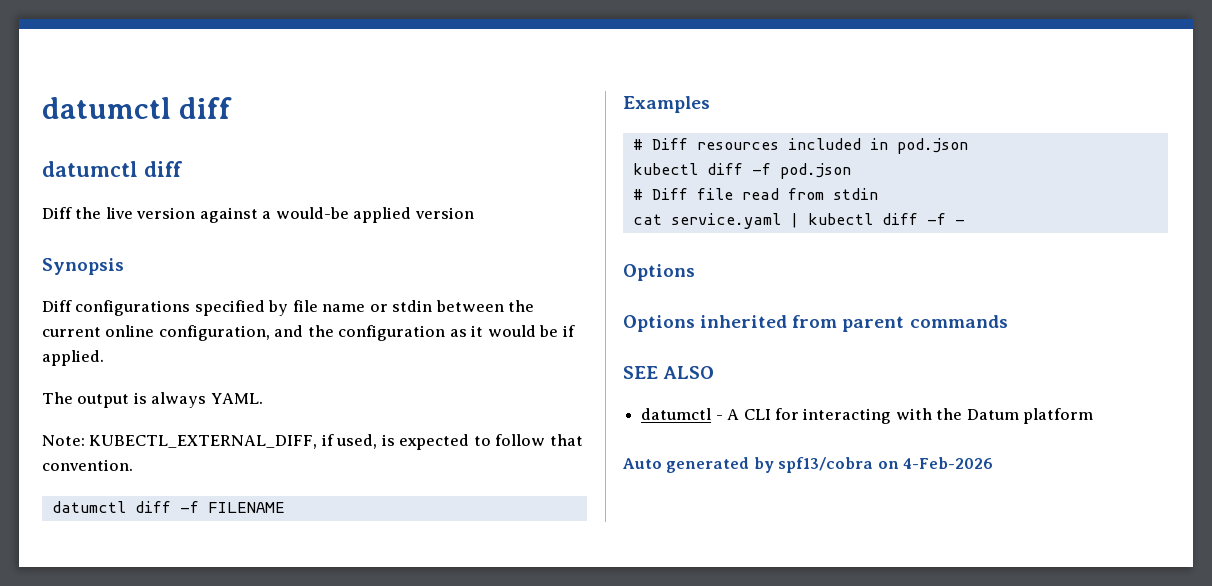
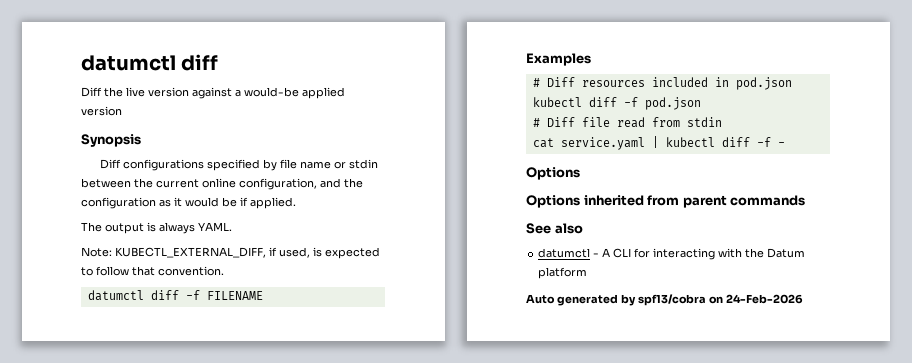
[42,97,233,119] [42,161,182,177] datumctl diff // datumctl diff -> [81,54,219,71] datumctl diff
[623,366,715,379] SEE ALSO -> [526,223,583,234] See also
[903,457,994,469] 4-Feb-2026 -> [725,294,803,304] 24-Feb-2026

